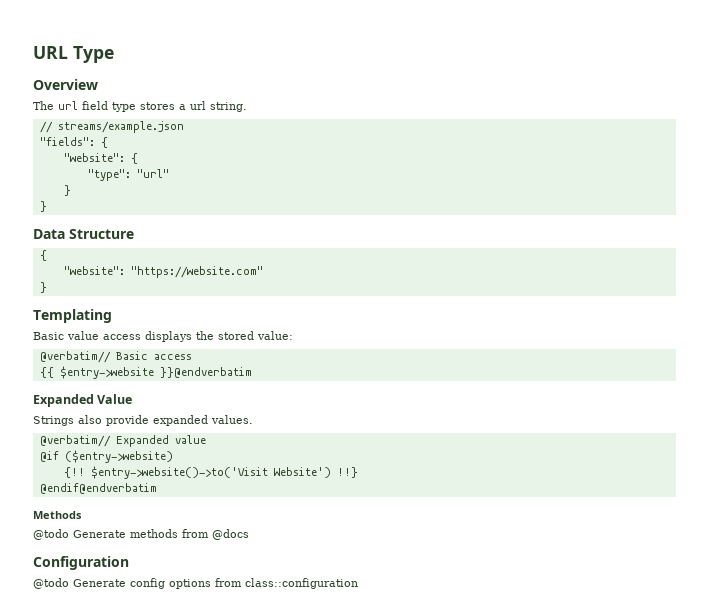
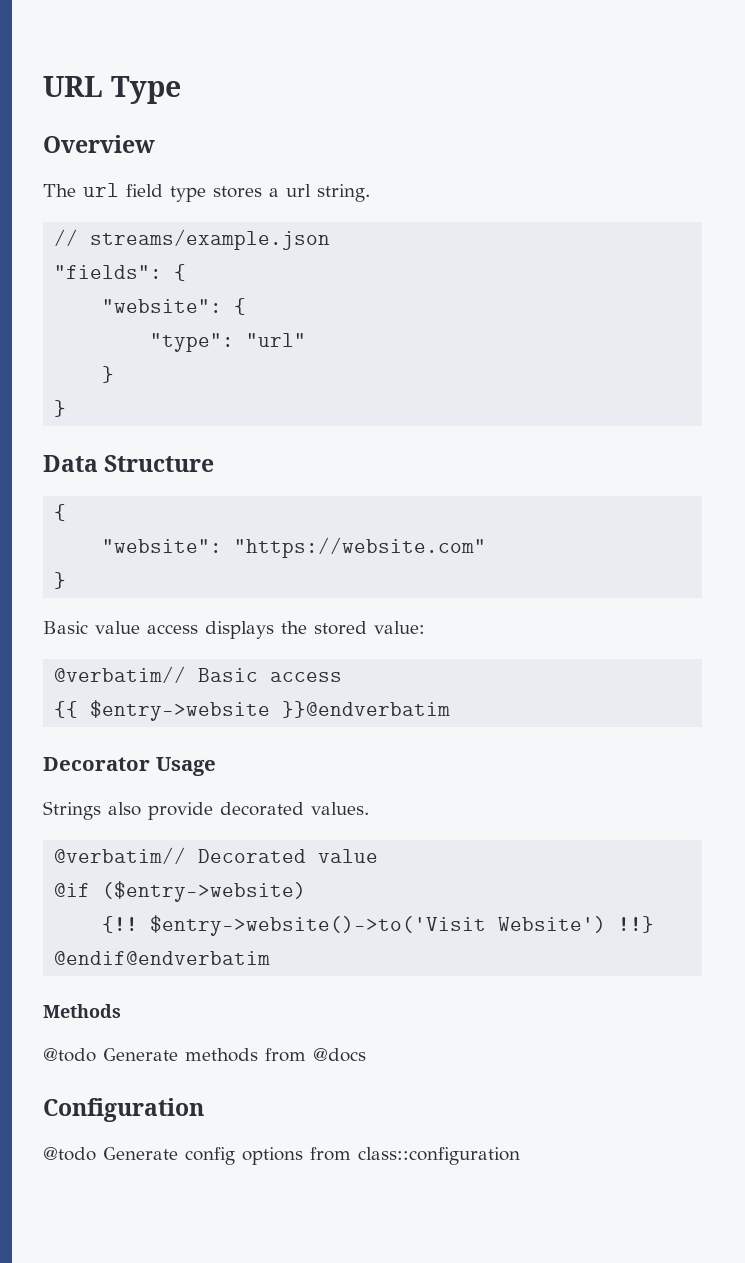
[33,309,112,323] // Templating -> (67, 580) none
[33,394,133,407] Expanded Value -> [43,757,216,776] Decorator Usage
[153,415,208,426] expanded -> [220,802,304,816] decorated
[115,435,169,447] Expanded -> [198,849,307,863] Decorated

